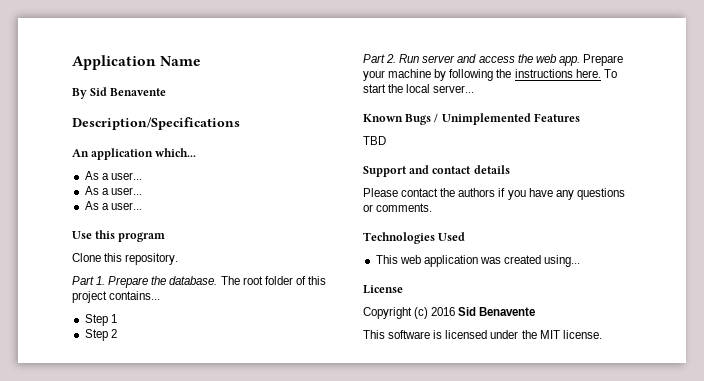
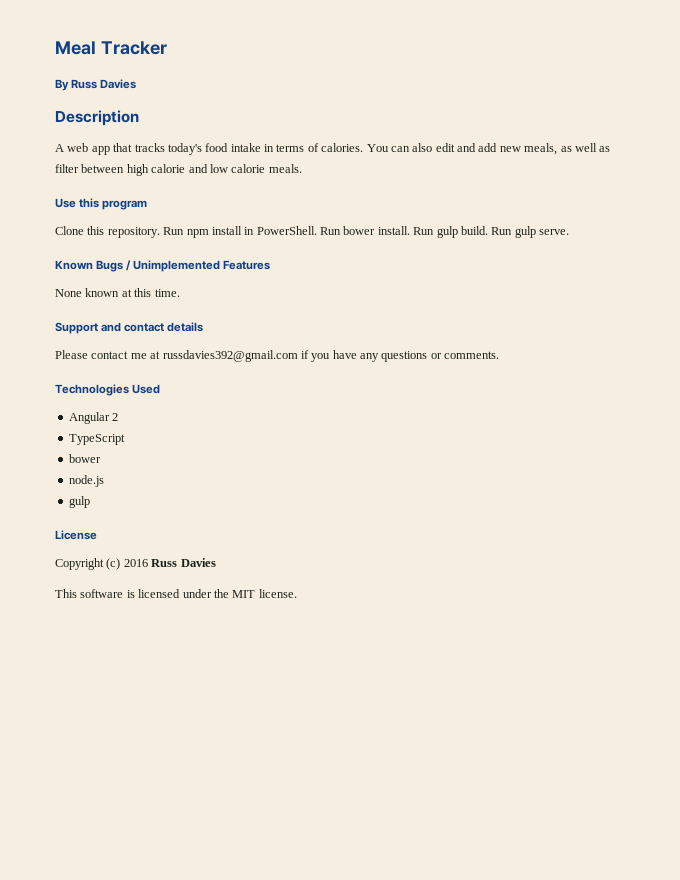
[72,55,202,70] Application Name -> [55,41,167,55] Meal Tracker
[90,87,167,96] [72,117,240,130] [72,148,197,160] [84,171,142,180] [84,186,142,195] [84,201,142,210] Sid Benavente // Description/Specifications // An application which... // As a user... // As a user... // As a user... -> [71,79,137,89] [55,110,139,126] [55,143,611,155] [55,164,302,176] Russ Davies // Description // A web app that tracks today's food intake in terms of calories. You can also edit and add new meals, as well as filter between high calorie and low calorie meals.
[72,276,326,288] [72,291,161,303] [84,314,117,326] [84,329,117,341] [363,54,623,66] [363,69,617,81] [363,84,475,93] // Part 1. Prepare the database. The root folder of this project contains... // Step 1 // Step 2 // Part 2. Run server and access the web app. Prepare your machine by following the instructions here. To start the local server... -> [163,226,569,238] Run npm install in PowerShell. Run bower install. Run gulp build. Run gulp serve.
[363,136,386,145] TBD -> [55,288,180,297] None known at this time.
[440,188,496,197] the authors -> [130,350,298,362] me at russdavies392@gmail.com
[375,255,581,267] This web application was created using... -> [68,412,119,424] [68,434,125,445] [68,454,101,463] [68,475,104,487] [68,496,90,508] Angular 2 // TypeScript // bower // node.js // gulp
[458,307,536,316] Sid Benavente -> [151,558,216,567] Russ Davies

